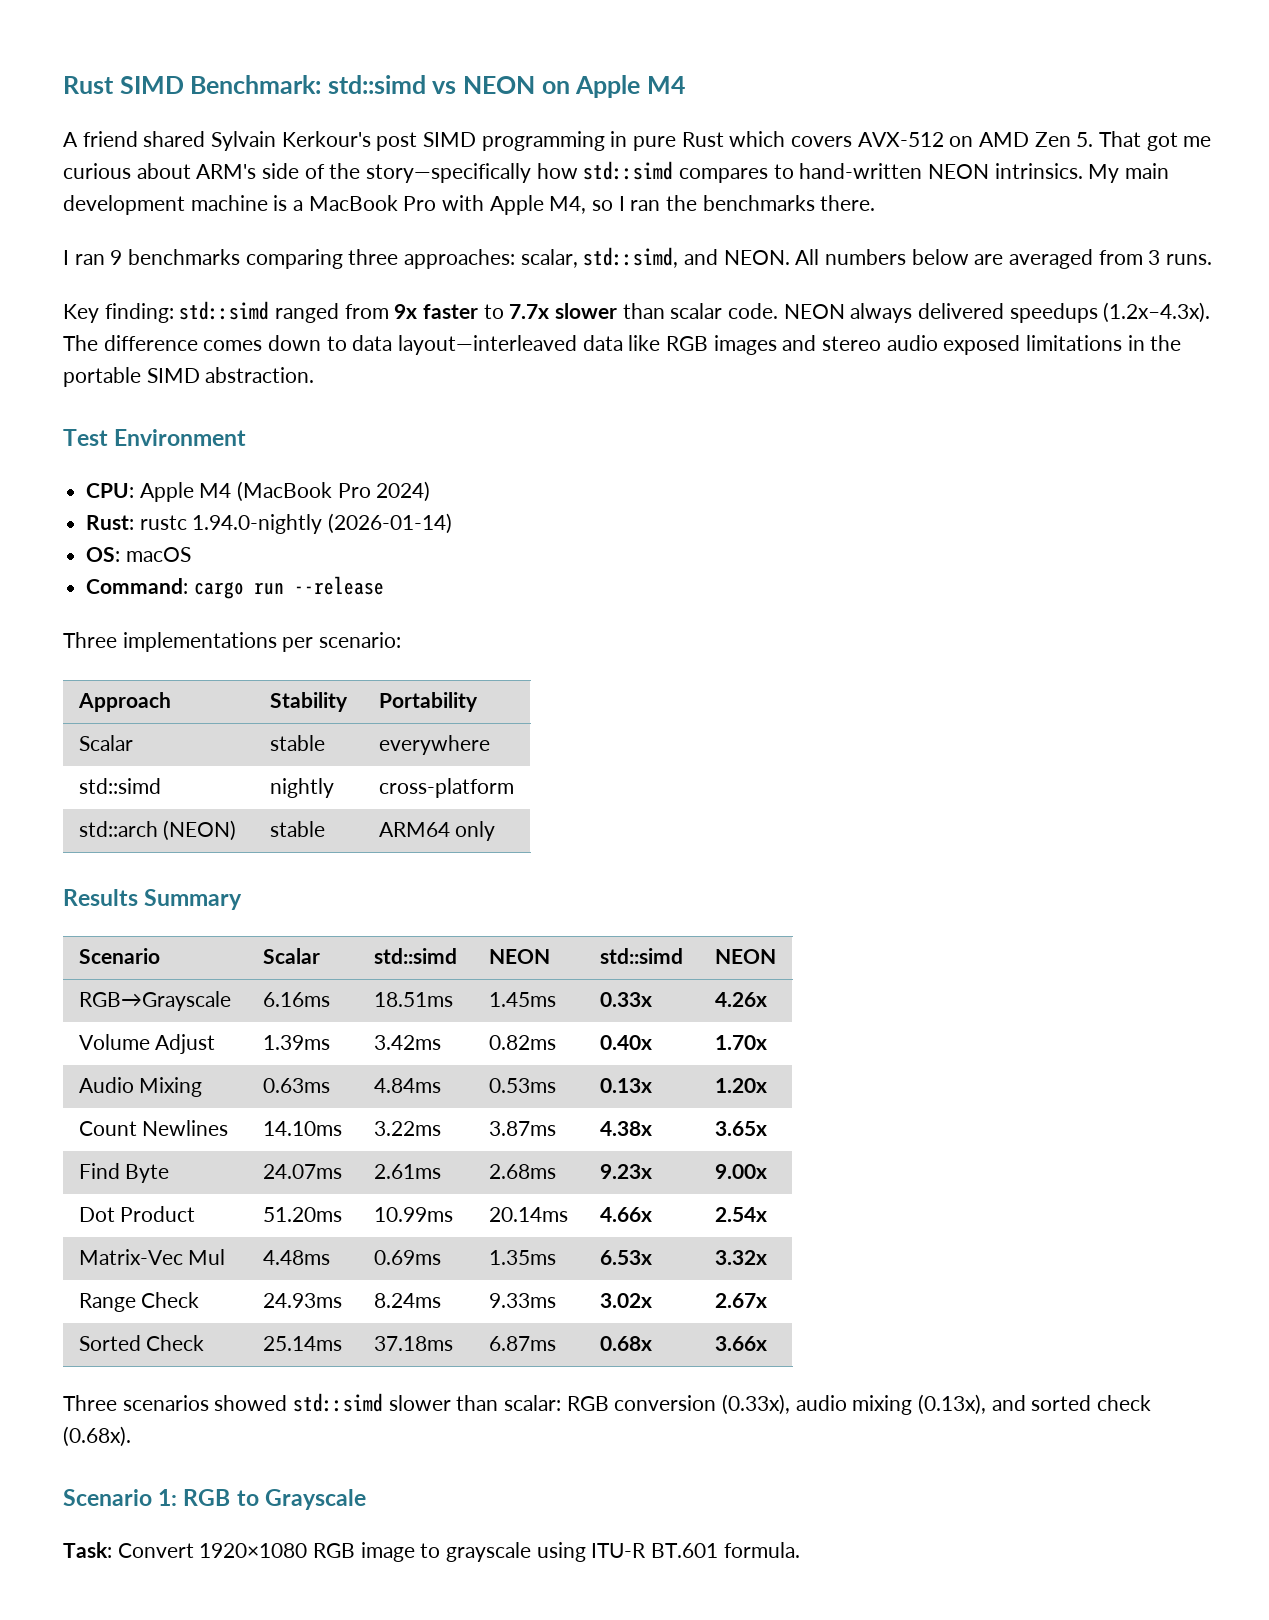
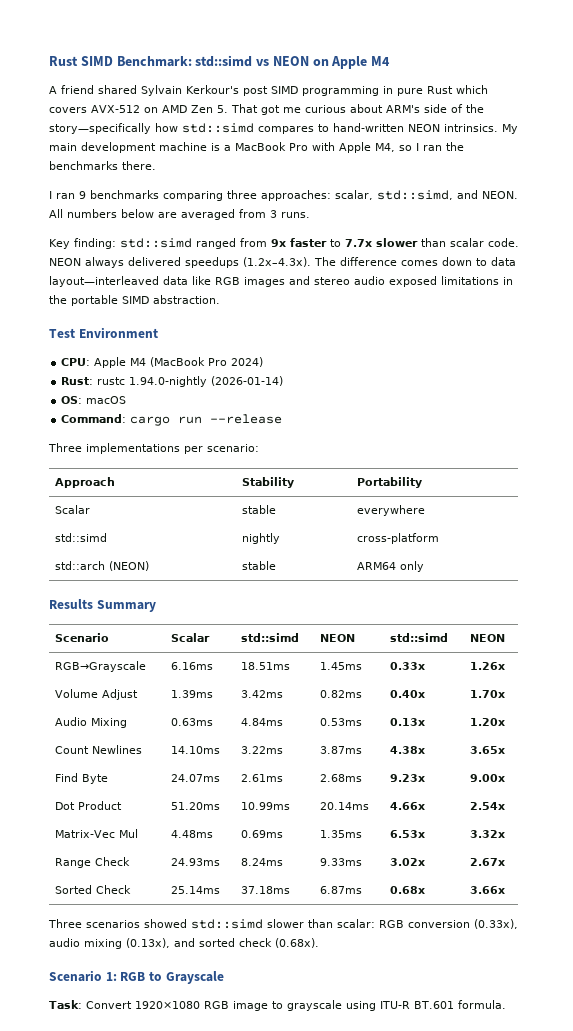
[714,992,767,1007] 4.26x -> [470,662,506,670] 1.26x

